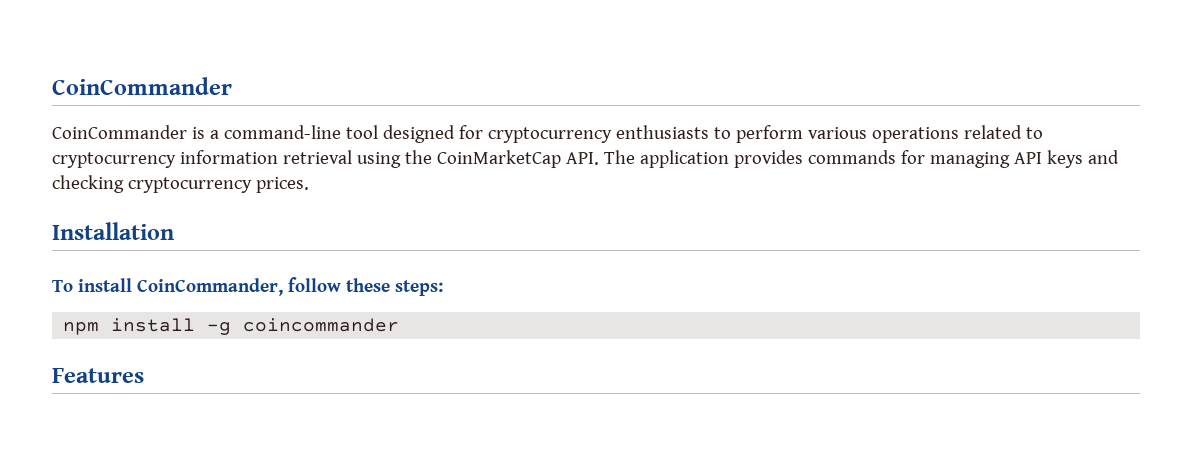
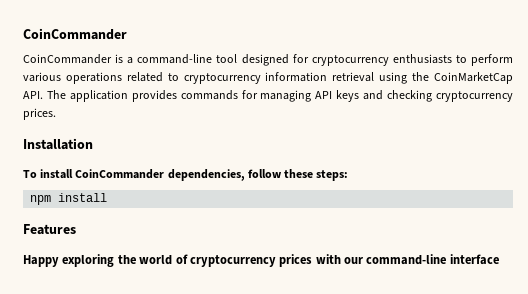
[137,278,283,296] CoinCommander, -> [75,169,245,181] CoinCommander dependencies,
[207,318,400,335] -g coincommander -> (108, 197) none
(144, 375) none -> [23,254,499,267] // Happy exploring the world of cryptocurrency prices with our command-line interface

